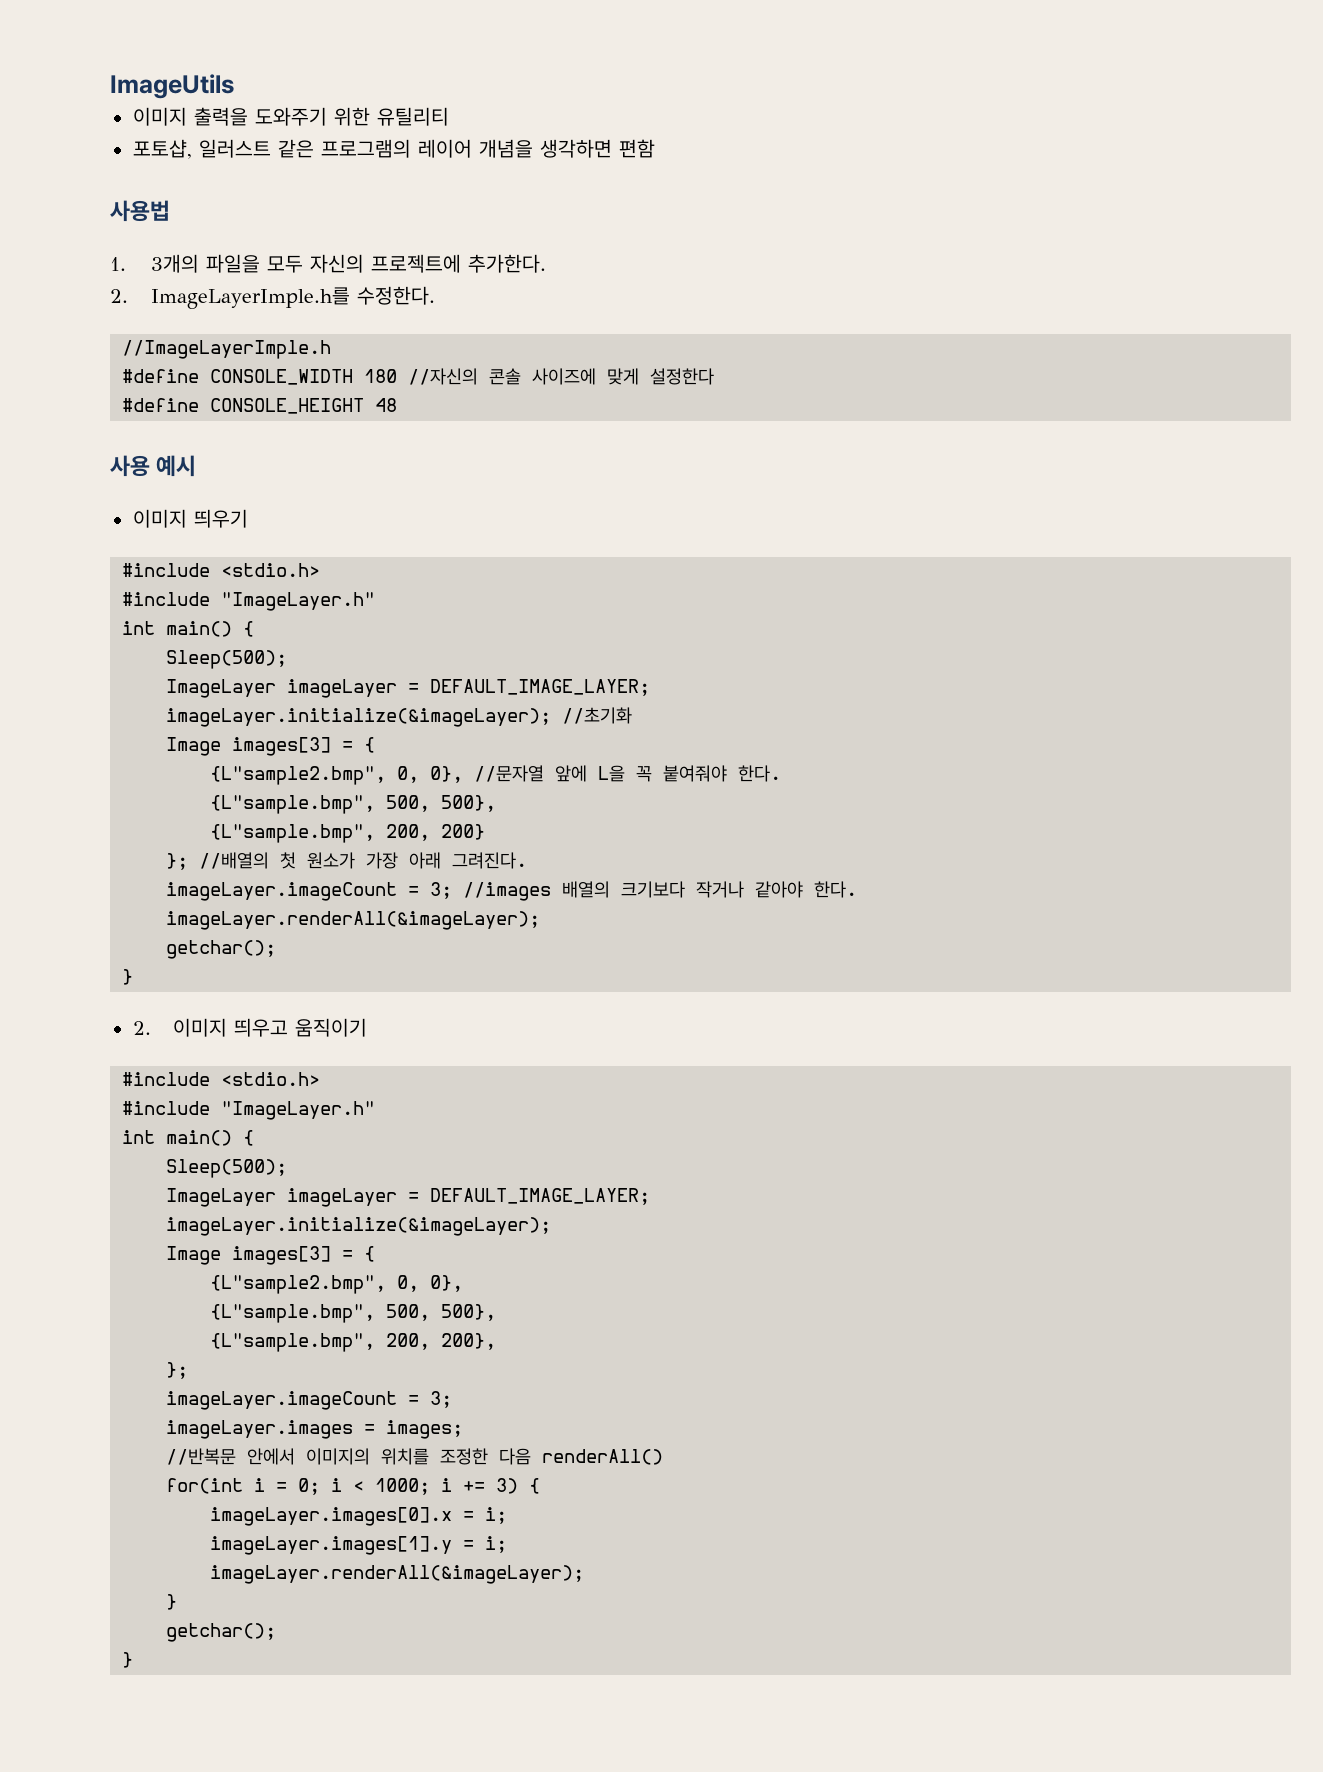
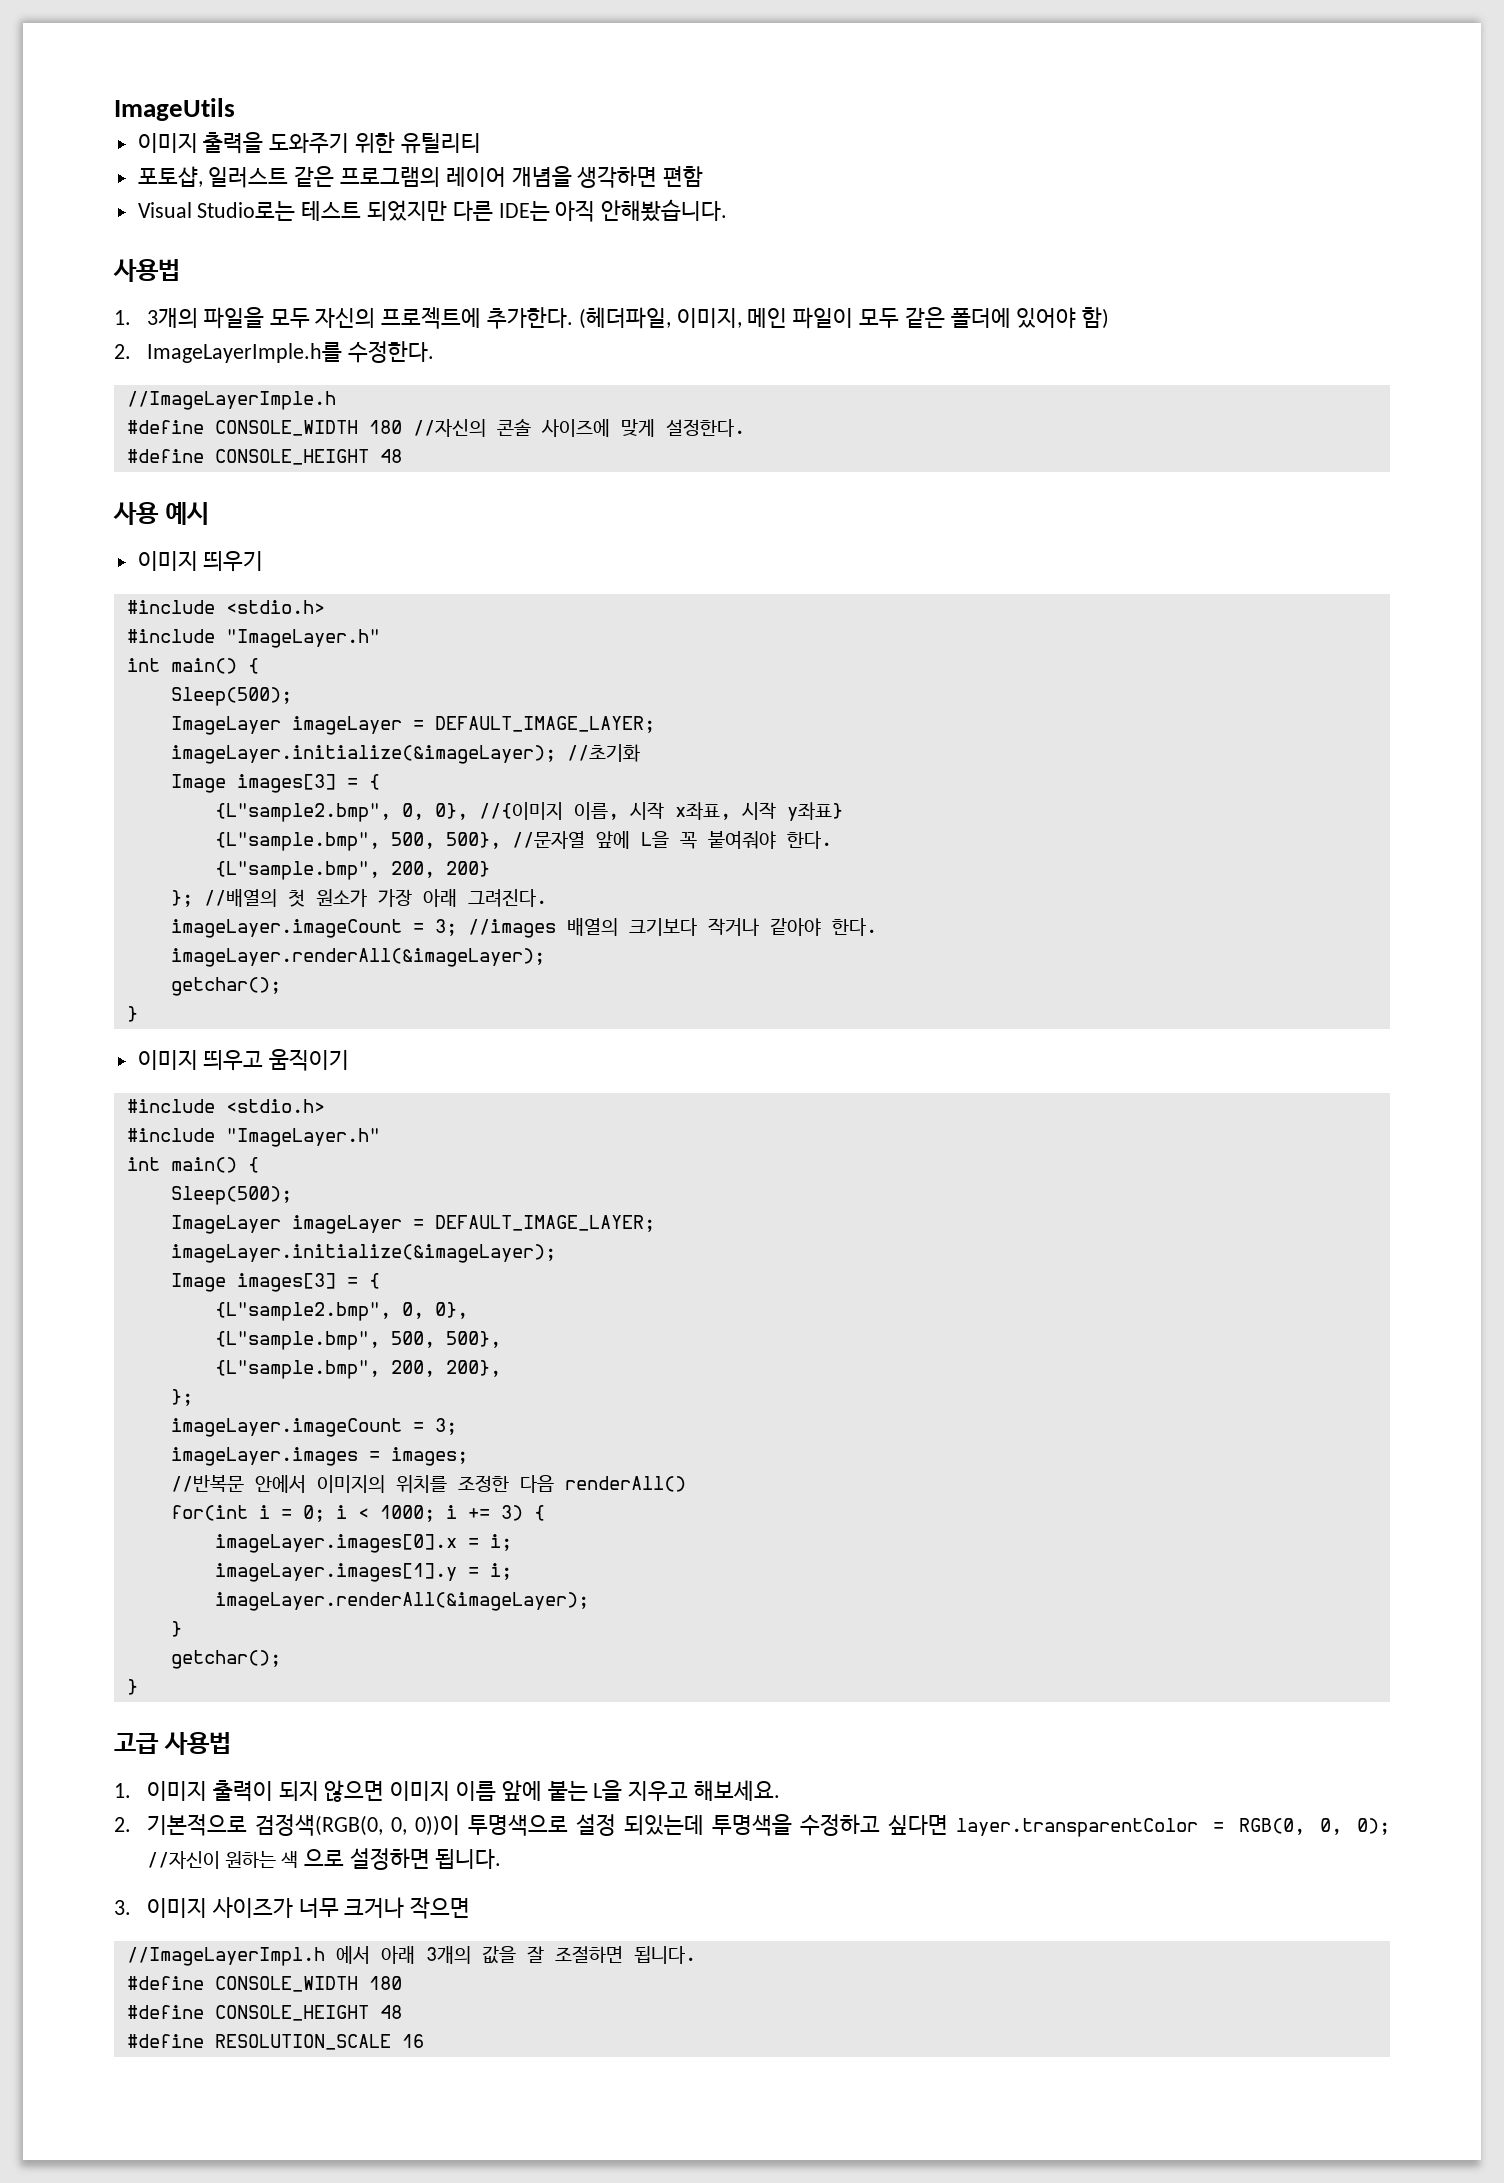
(655, 148) none -> [137,199,728,222] // Visual Studio로는 테스트 되었지만 다른 IDE는 아직 안해봤습니다.
(546, 263) none -> [578,307,1110,329] (헤더파일, 이미지, 메인 파일이 모두 같은 폴더에 있어야 함)
[650,368,715,385] 설정한다 -> [665,419,745,437] 설정한다.
(464, 774) none -> [478,802,843,821] [214,832,501,851] //{이미지 이름, 시작 x좌표, 시작 y좌표} // {L"sample.bmp", 500, 500},
[210,795,497,814] // {L"sample.bmp", 500, 500}, -> (832, 840) none
[132,1021,151,1035] 2. -> (138, 1014) none
(134, 1660) none -> [114,1732,231,1755] [114,1780,780,1802] [114,1814,1391,1837] [146,1848,502,1870] [114,1897,471,1919] [126,1946,696,1966] [126,1976,402,1992] [126,2005,402,2021] [126,2034,424,2050] // 고급 사용법 // 1. 이미지 출력이 되지 않으면 이미지 이름 앞에 붙는 L을 지우고 해보세요. // 2. 기본적으로 검정색(RGB(0, 0, 0))이 투명색으로 설정 되있는데 투명색을 수정하고 싶다면 layer.transparentColor = RGB(0, 0, 0); //자신이 원하는 색 으로 설정하면 됩니다. // 3. 이미지 사이즈가 너무 크거나 작으면 // //ImageLayerImpl.h 에서 아래 3개의 값을 잘 조절하면 됩니다. // #define CONSOLE_WIDTH 180 // #define CONSOLE_HEIGHT 48 // #define RESOLUTION_SCALE 16

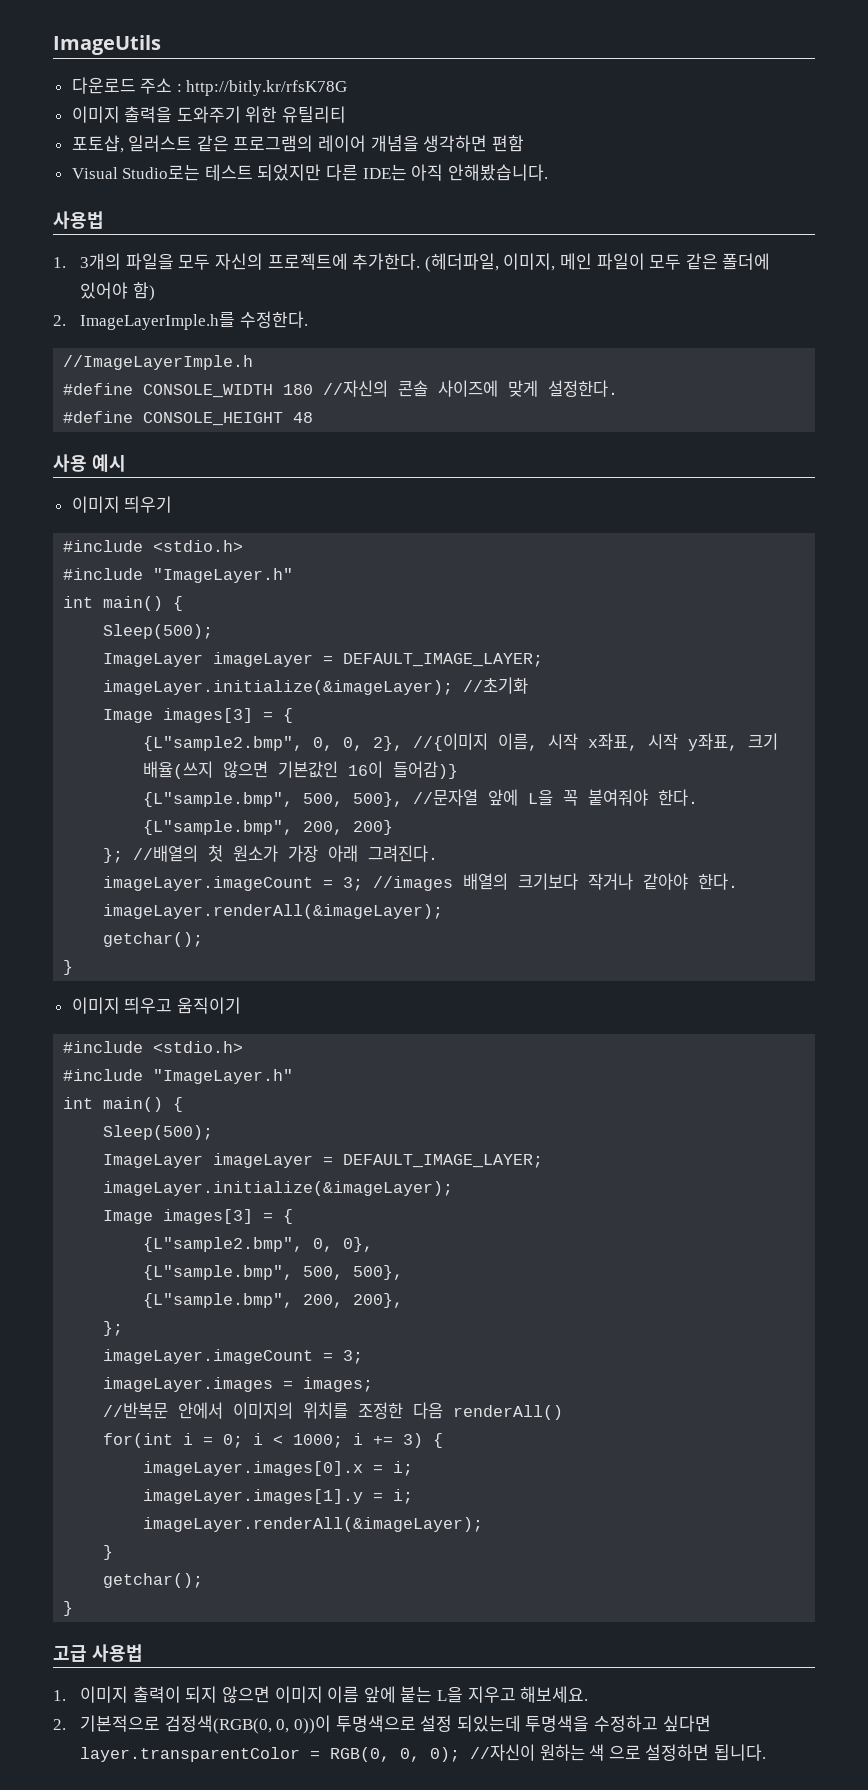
(235, 109) none -> [71,77,348,96] // 다운로드 주소 : http://bitly.kr/rfsK78G
[434,803,468,820] 0}, -> [343,736,404,751] 0, 2},
[786,802,843,821] y좌표} -> [688,733,779,751] [143,761,459,779] y좌표, 크기 배율(쓰지 않으면 기본값인 16이 들어감)}
[114,1897,471,1919] [126,1946,696,1966] [126,1976,402,1992] [126,2005,402,2021] [126,2034,424,2050] // 3. 이미지 사이즈가 너무 크거나 작으면 // //ImageLayerImpl.h 에서 아래 3개의 값을 잘 조절하면 됩니다. // #define CONSOLE_WIDTH 180 // #define CONSOLE_HEIGHT 48 // #define RESOLUTION_SCALE 16 -> (766, 1752) none

